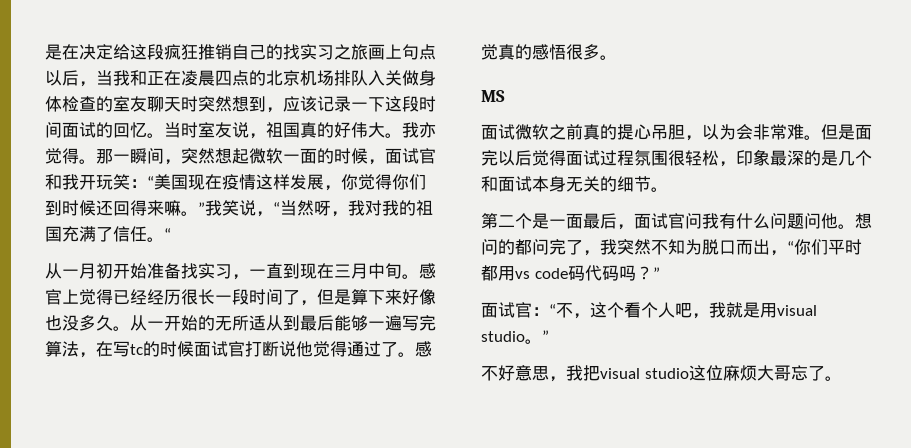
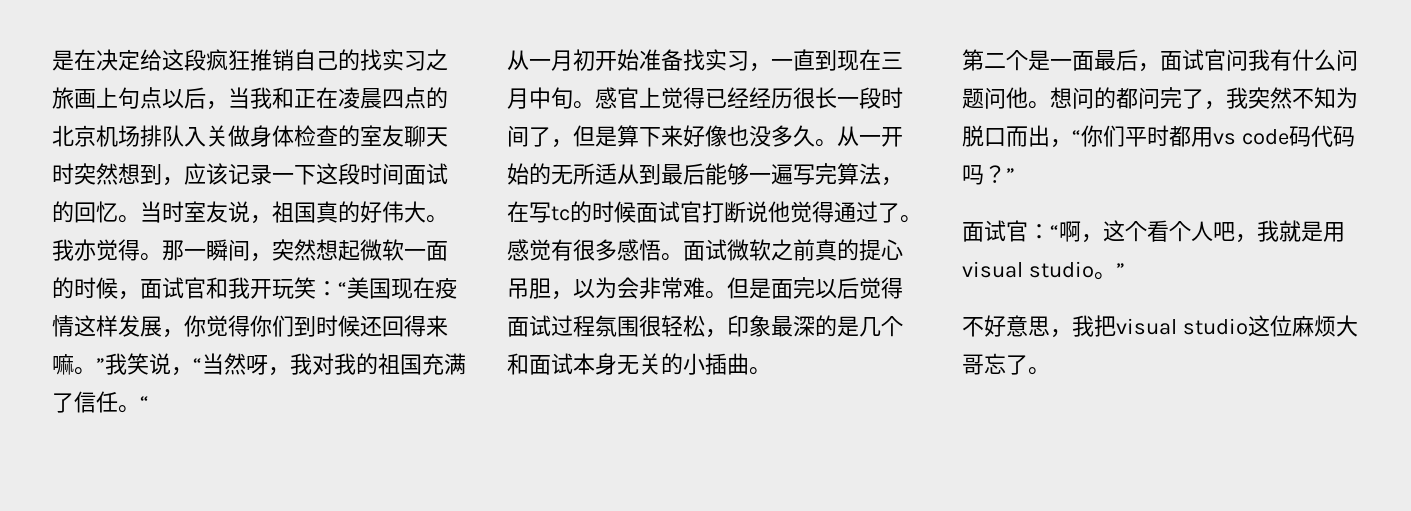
[498,44,617,60] [481,90,505,102] 真的感悟很多。 // MS // -> [551,239,683,261] 有很多感悟。
[617,176,651,192] 细节 -> [683,353,749,375] 小插曲
[556,303,573,318] 不 -> [1059,221,1081,242] 啊

